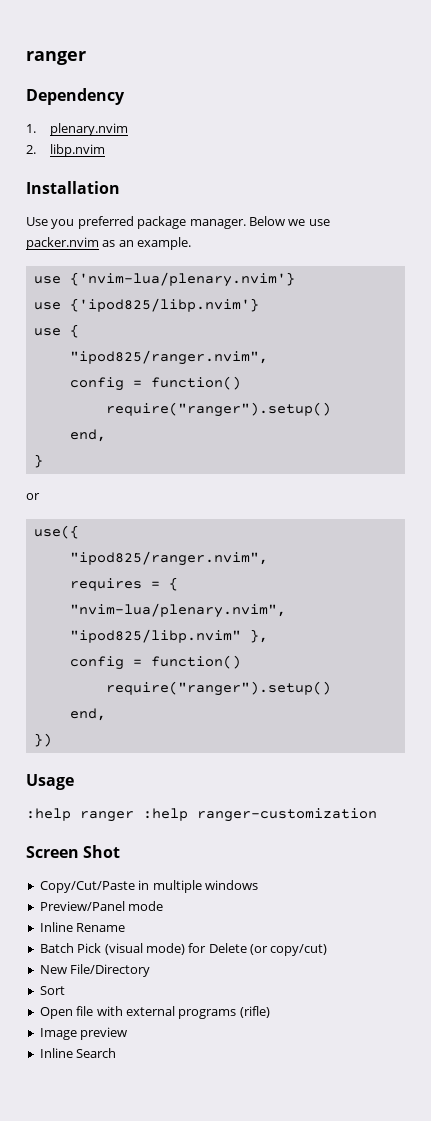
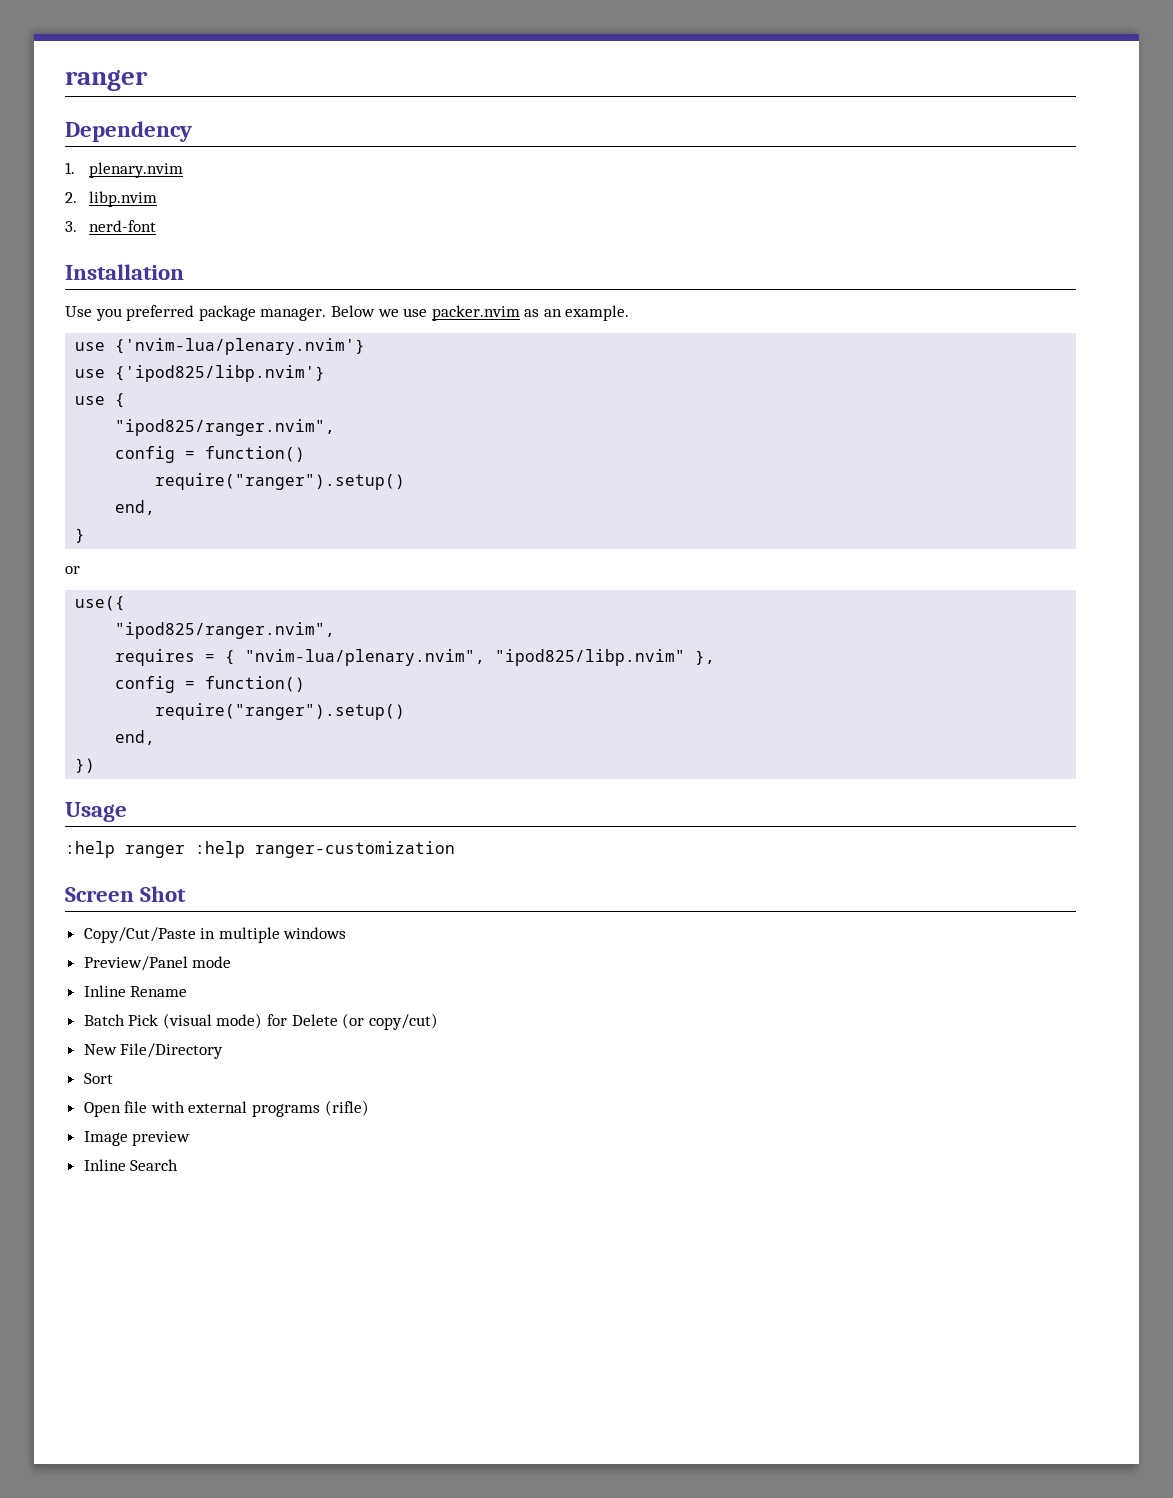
(106, 150) none -> [65,220,157,232] // 3. nerd-font

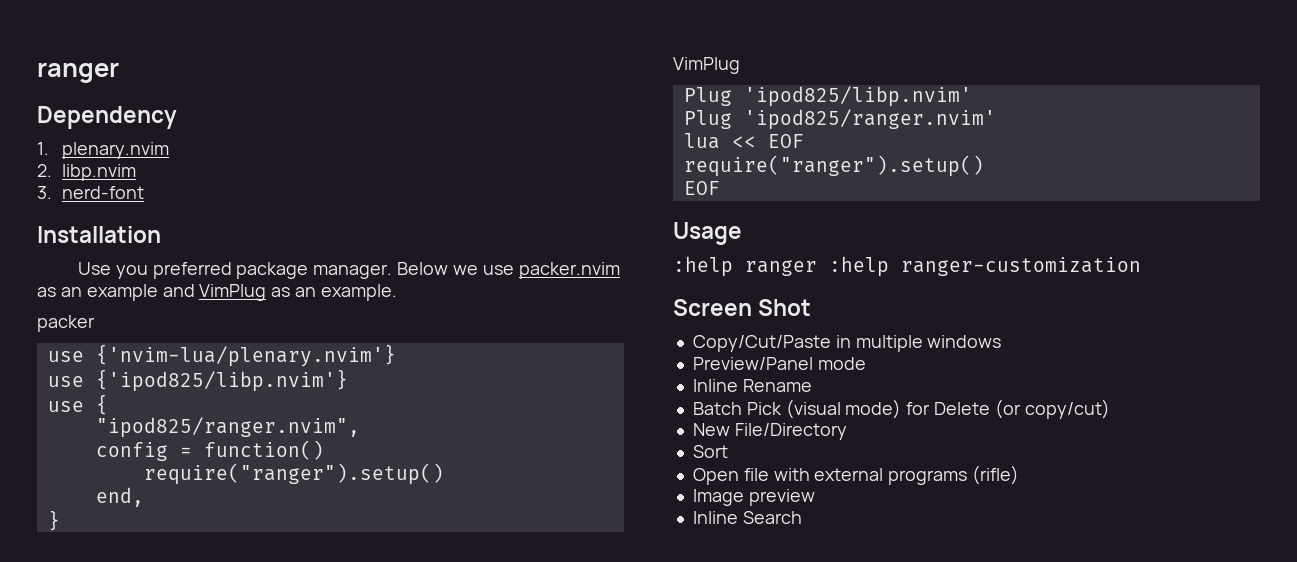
(562, 313) none -> [86,284,317,301] example and VimPlug as an
(630, 313) none -> [37,315,95,332] // packer
[65,566,80,574] [75,596,126,611] [115,622,336,639] [115,649,716,666] [115,676,306,693] [155,703,406,720] [115,730,156,745] [75,758,96,773] or // use({ // "ipod825/ranger.nvim", // requires = { "nvim-lua/plenary.nvim", "ipod825/libp.nvim" }, // config = function() // require("ranger").setup() // end, // }) -> [673,57,740,74] [683,86,972,107] [683,109,996,130] [683,133,804,149] [683,155,984,177] [683,181,720,195] VimPlug // Plug 'ipod825/libp.nvim' // Plug 'ipod825/ranger.nvim' // lua << EOF // require("ranger").setup() // EOF

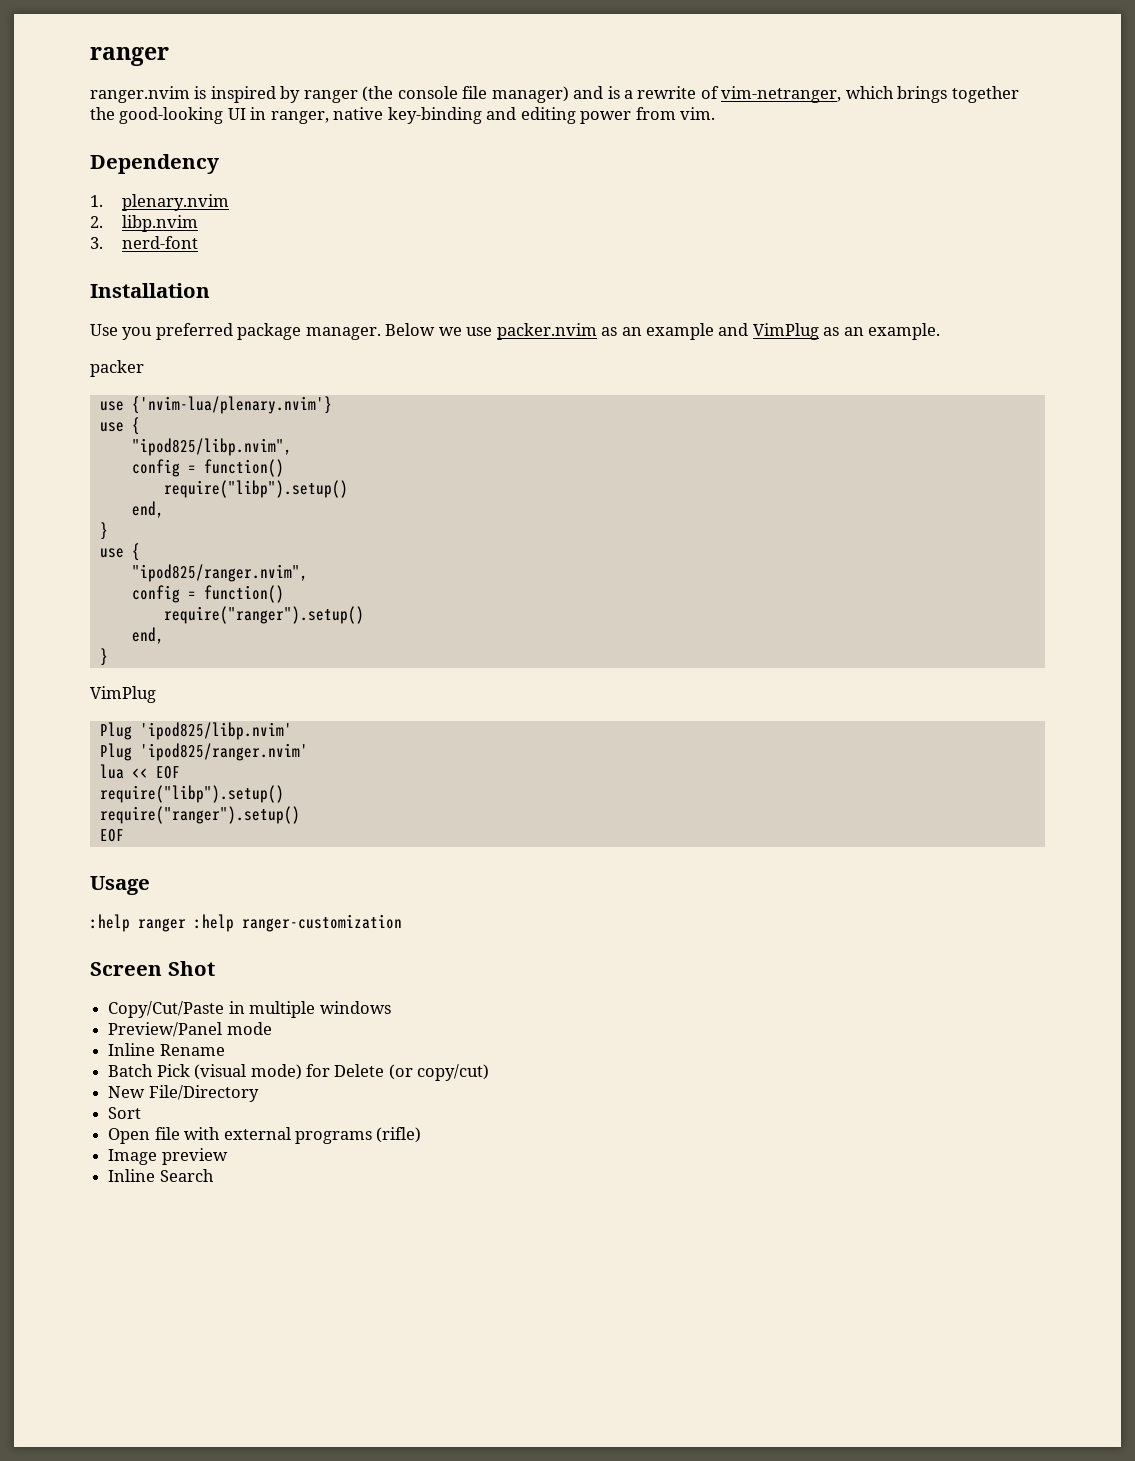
[37,62,119,83] ranger -> [90,47,169,66] [90,86,1019,103] [90,107,716,124] ranger // ranger.nvim is inspired by ranger (the console file manager) and is a rewrite of vim-netranger, which brings together the good-looking UI in ranger, native key-binding and editing power from vim.
[95,369,348,392] {'ipod825/libp.nvim'} -> [131,417,140,435] [131,438,292,456] [131,459,284,477] [163,480,348,498] [131,501,164,518] [99,522,108,540] { // "ipod825/libp.nvim", // config = function() // require("libp").setup() // end, // }
(804, 141) none -> [99,785,284,803] // require("libp").setup()

